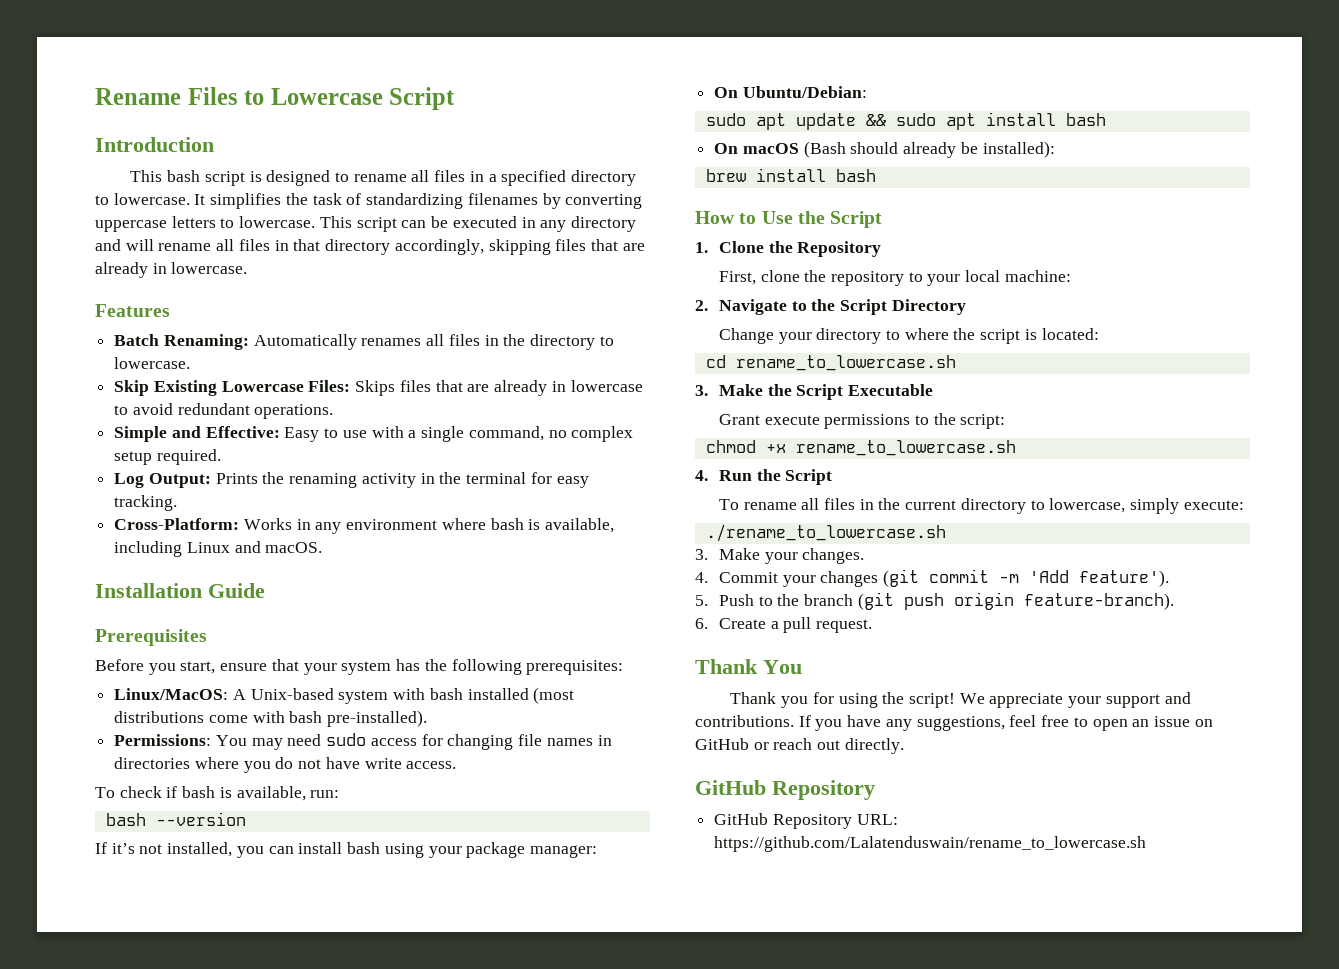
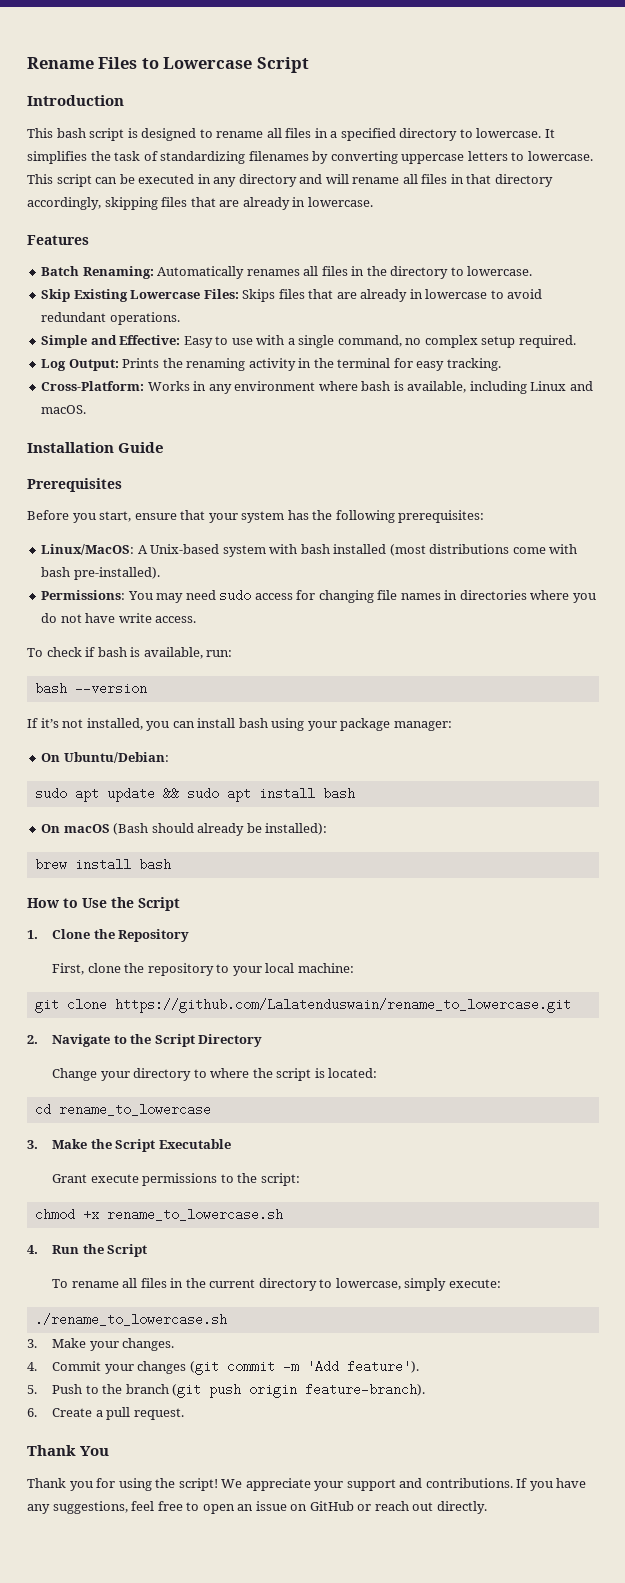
(1071, 276) none -> [34,998,571,1013] // git clone https://github.com/Lalatenduswain/rename_to_lowercase.git
[735,355,956,371] rename_to_lowercase.sh -> [58,1103,211,1116] rename_to_lowercase
[695,780,875,800] [714,813,898,829] [714,836,1147,852] // GitHub Repository // GitHub Repository URL: https://github.com/Lalatenduswain/rename_to_lowercase.sh -> (487, 1507) none

